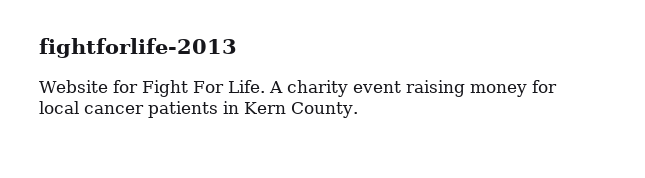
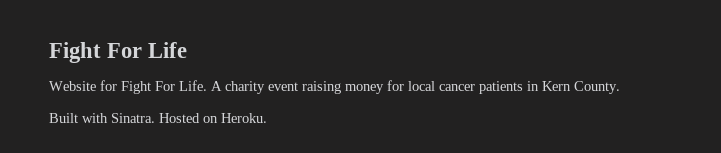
[39,38,237,58] fightforlife-2013 -> [49,42,188,63] Fight For Life
(358, 110) none -> [49,113,267,123] // Built with Sinatra. Hosted on Heroku.

